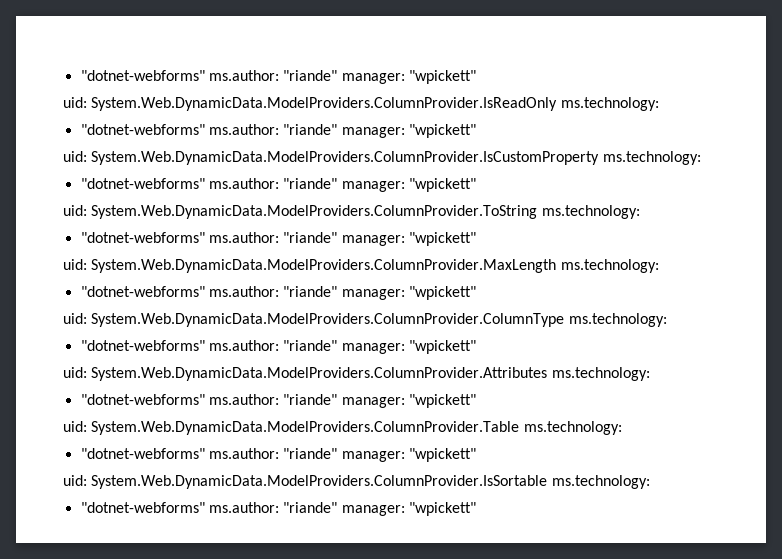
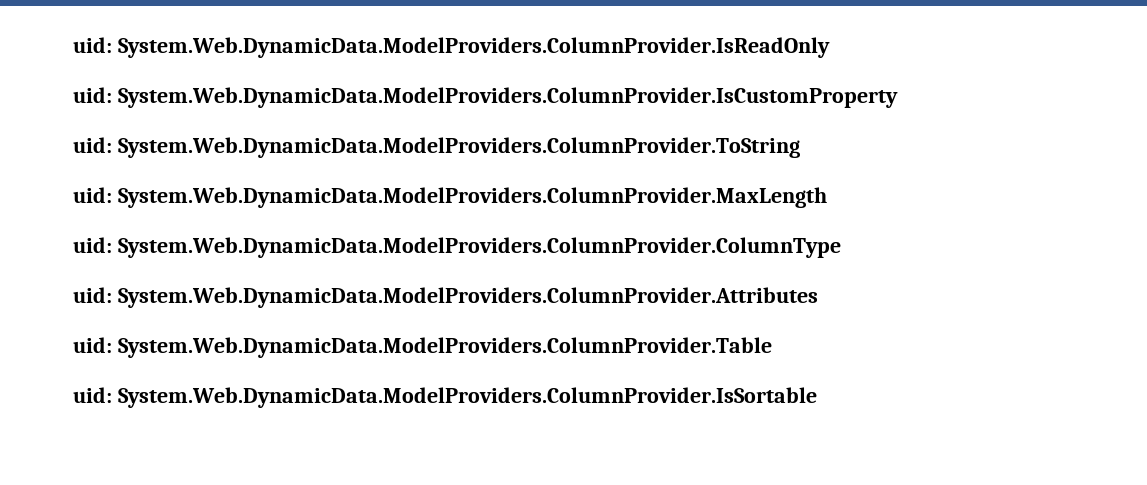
[80,70,476,84] [63,97,659,111] [80,124,476,138] [63,151,701,165] [80,178,476,192] [63,205,640,219] [80,232,476,246] [63,259,659,273] [80,286,476,300] [63,313,667,327] [80,340,476,354] [63,367,650,381] [80,394,476,408] [63,421,622,435] [80,448,476,462] [63,475,650,489] [80,502,476,516] "dotnet-webforms" ms.author: "riande" manager: "wpickett" // uid: System.Web.DynamicData.ModelProviders.ColumnProvider.IsReadOnly ms.technology: // "dotnet-webforms" ms.author: "riande" manager: "wpickett" // uid: System.Web.DynamicData.ModelProviders.ColumnProvider.IsCustomProperty ms.technology: // "dotnet-webforms" ms.author: "riande" manager: "wpickett" // uid: System.Web.DynamicData.ModelProviders.ColumnProvider.ToString ms.technology: // "dotnet-webforms" ms.author: "riande" manager: "wpickett" // uid: System.Web.DynamicData.ModelProviders.ColumnProvider.MaxLength ms.technology: // "dotnet-webforms" ms.author: "riande" manager: "wpickett" // uid: System.Web.DynamicData.ModelProviders.ColumnProvider.ColumnType ms.technology: // "dotnet-webforms" ms.author: "riande" manager: "wpickett" // uid: System.Web.DynamicData.ModelProviders.ColumnProvider.Attributes ms.technology: // "dotnet-webforms" ms.author: "riande" manager: "wpickett" // uid: System.Web.DynamicData.ModelProviders.ColumnProvider.Table ms.technology: // "dotnet-webforms" ms.author: "riande" manager: "wpickett" // uid: System.Web.DynamicData.ModelProviders.ColumnProvider.IsSortable ms.technology: // "dotnet-webforms" ms.author: "riande" manager: "wpickett" -> [73,37,830,58] [73,87,898,108] [73,137,800,158] [73,187,827,208] [73,237,841,258] [73,287,818,308] [73,337,772,358] [73,387,817,408] uid: System.Web.DynamicData.ModelProviders.ColumnProvider.IsReadOnly // uid: System.Web.DynamicData.ModelProviders.ColumnProvider.IsCustomProperty // uid: System.Web.DynamicData.ModelProviders.ColumnProvider.ToString // uid: System.Web.DynamicData.ModelProviders.ColumnProvider.MaxLength // uid: System.Web.DynamicData.ModelProviders.ColumnProvider.ColumnType // uid: System.Web.DynamicData.ModelProviders.ColumnProvider.Attributes // uid: System.Web.DynamicData.ModelProviders.ColumnProvider.Table // uid: System.Web.DynamicData.ModelProviders.ColumnProvider.IsSortable

